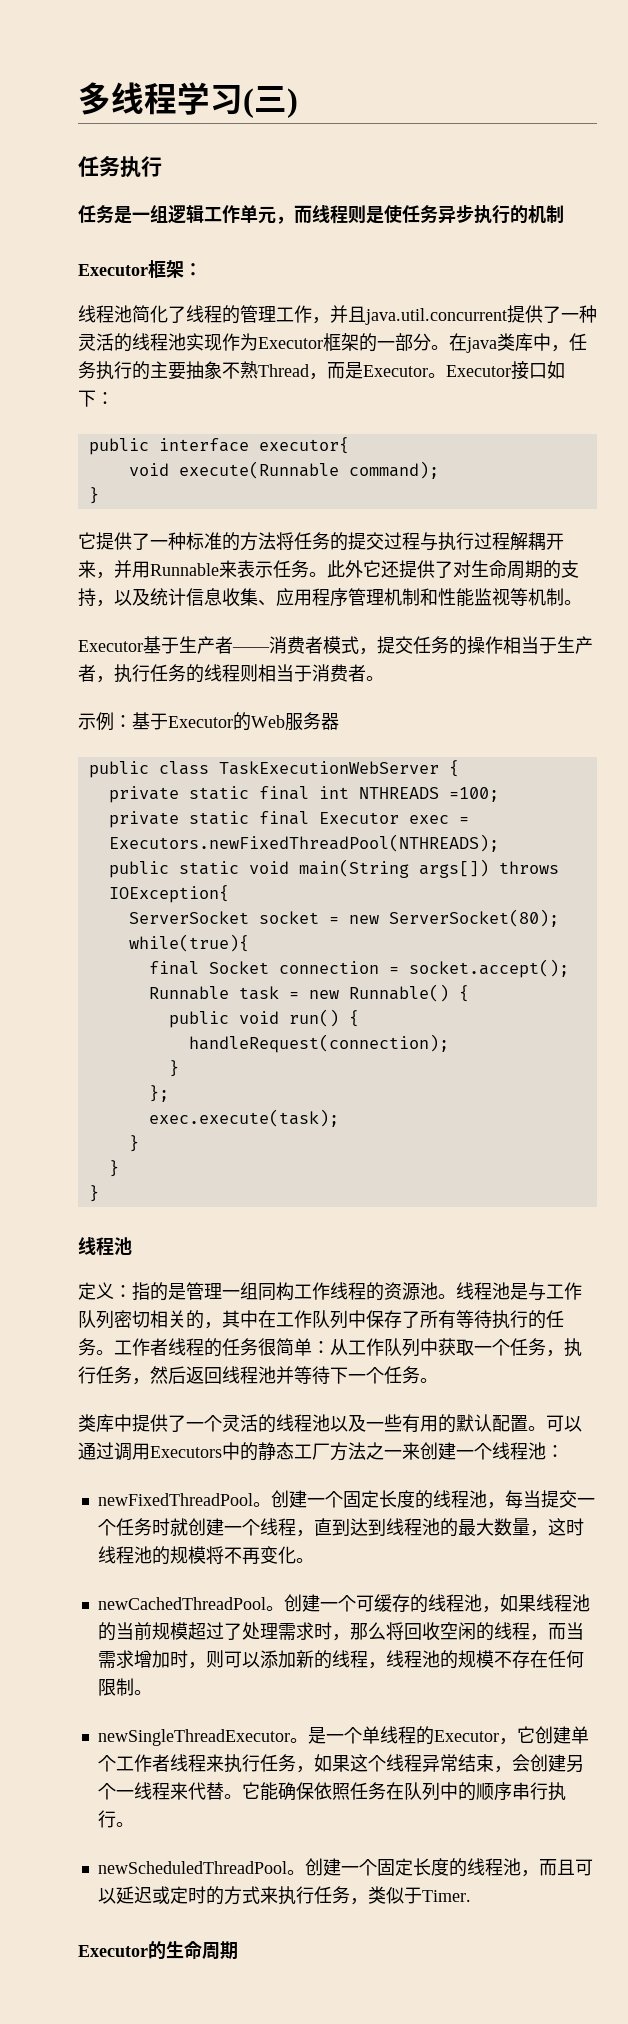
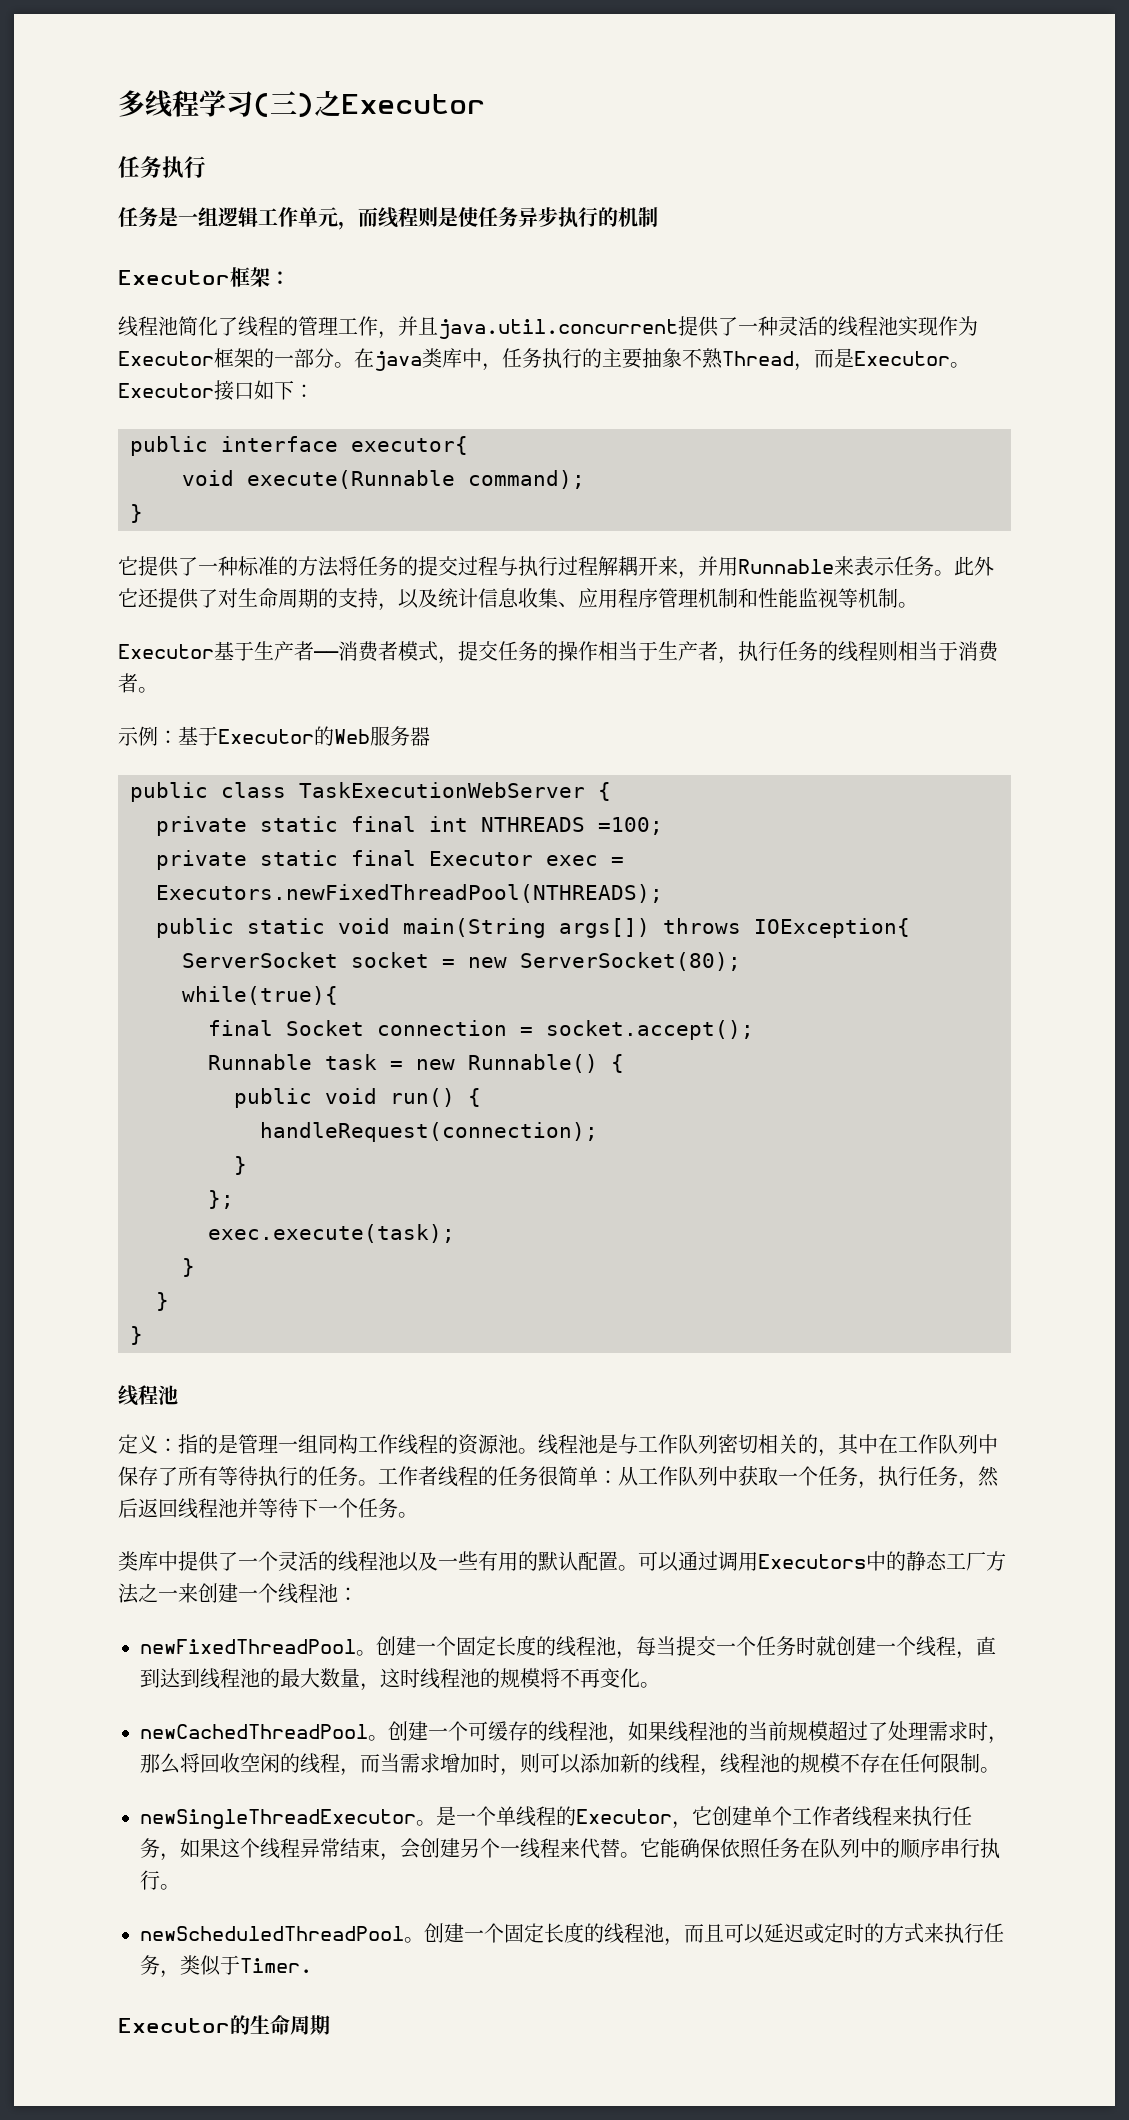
(298, 103) none -> [314,90,485,116] 之Executor

